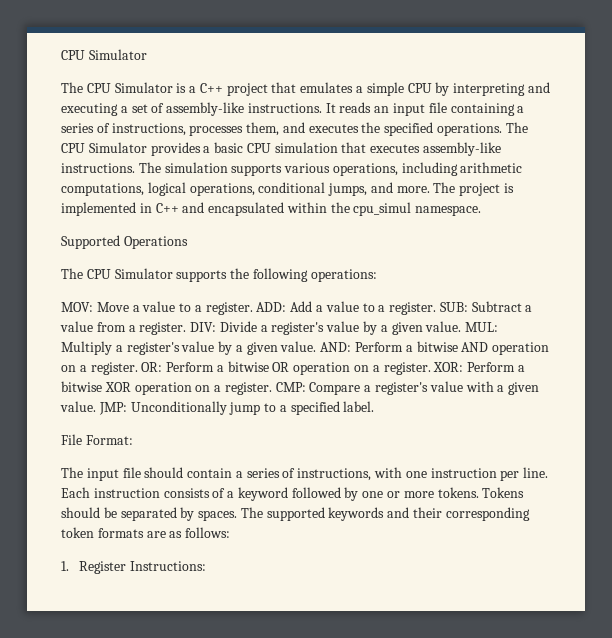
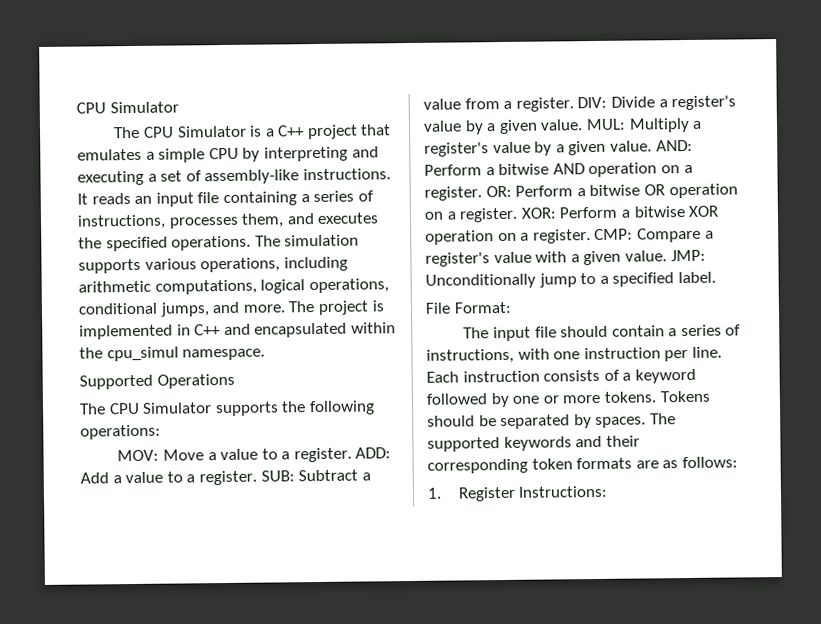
[61,142,502,156] [61,162,161,173] CPU Simulator provides a basic CPU simulation that executes assembly-like instructions. The -> (281, 241) none

